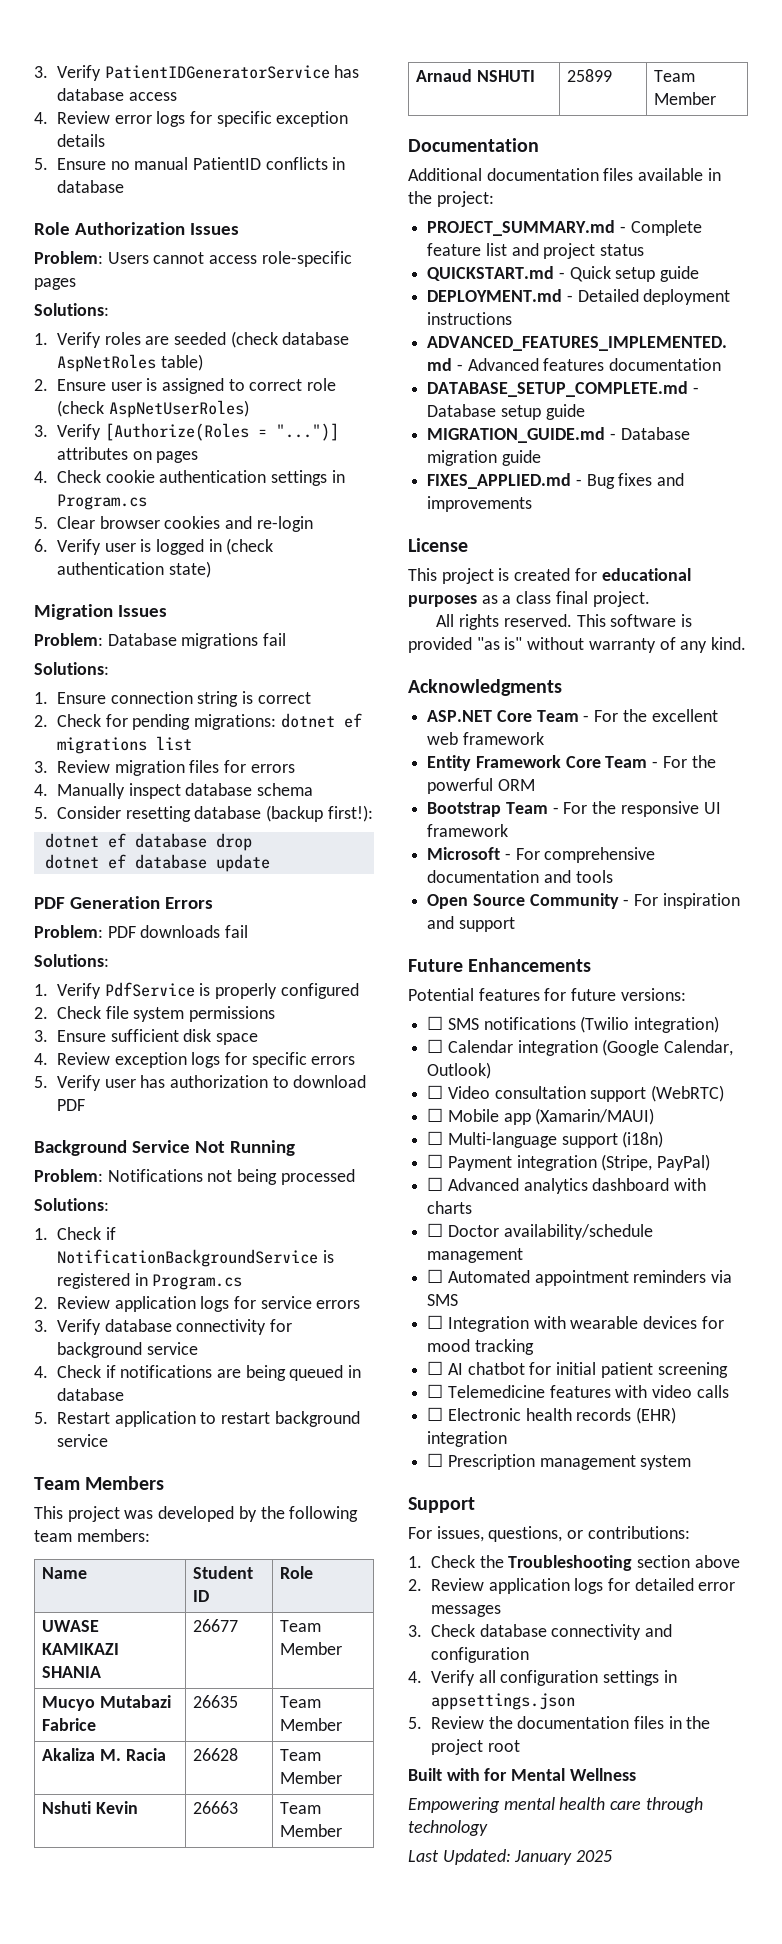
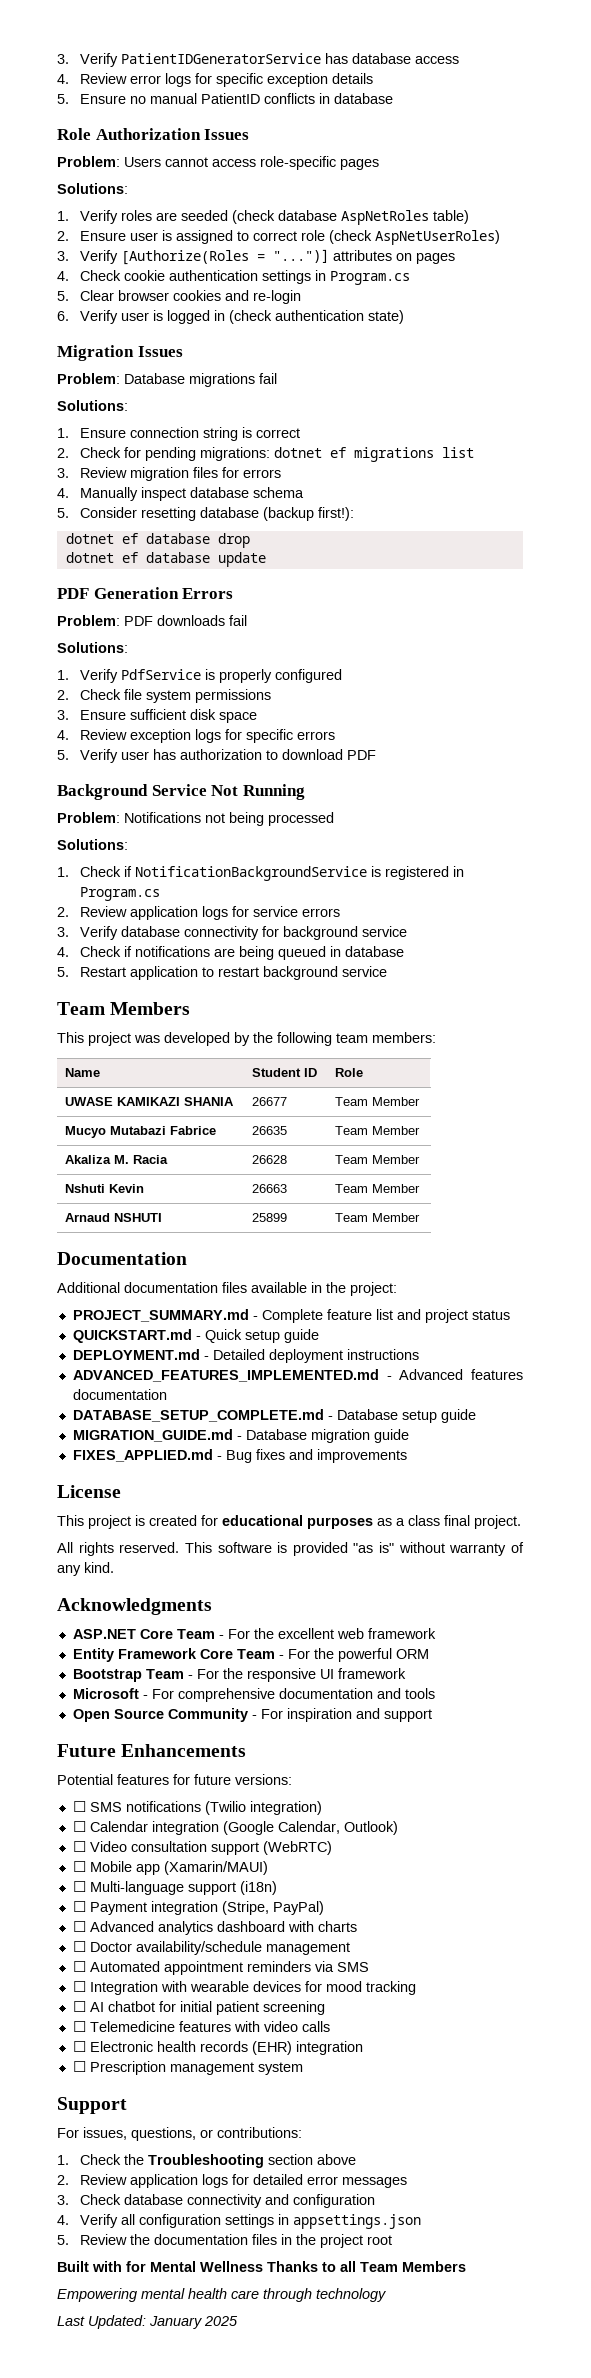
(636, 1774) none -> [267,2261,466,2272] Thanks to all Team Members

